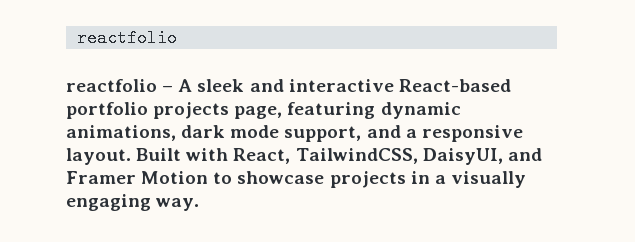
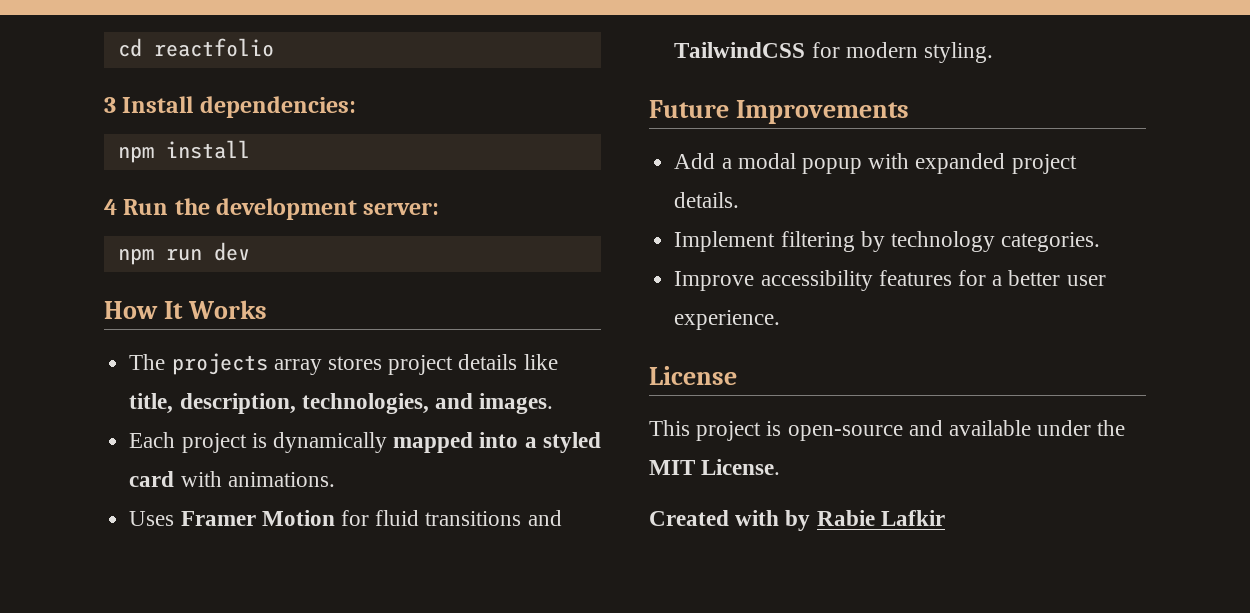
(76, 38) none -> [117,38,142,57] cd
[66,79,511,92] [66,102,461,119] [66,125,523,142] [66,148,542,165] [66,171,526,188] [66,194,200,211] reactfolio – A sleek and interactive React-based portfolio projects page, featuring dynamic animations, dark mode support, and a responsive layout. Built with React, TailwindCSS, DaisyUI, and Framer Motion to showcase projects in a visually engaging way. -> [104,96,356,118] [117,140,250,163] [104,198,440,220] [117,242,250,265] [104,300,267,319] [129,353,558,375] [129,393,554,414] [129,432,601,453] [129,471,335,487] [129,510,562,526] [674,42,993,63] [649,100,909,124] [674,153,1077,174] [674,192,740,208] [674,231,1101,252] [674,270,1106,291] [674,310,781,330] [649,366,737,385] [649,420,1126,441] [649,459,781,475] [649,510,945,531] 3 Install dependencies: // npm install // 4 Run the development server: // npm run dev // How It Works // The projects array stores project details like title, description, technologies, and images. // Each project is dynamically mapped into a styled card with animations. // Uses Framer Motion for fluid transitions and TailwindCSS for modern styling. // Future Improvements // Add a modal popup with expanded project details. // Implement filtering by technology categories. // Improve accessibility features for a better user experience. // License // This project is open-source and available under the MIT License. // Created with by Rabie Lafkir

